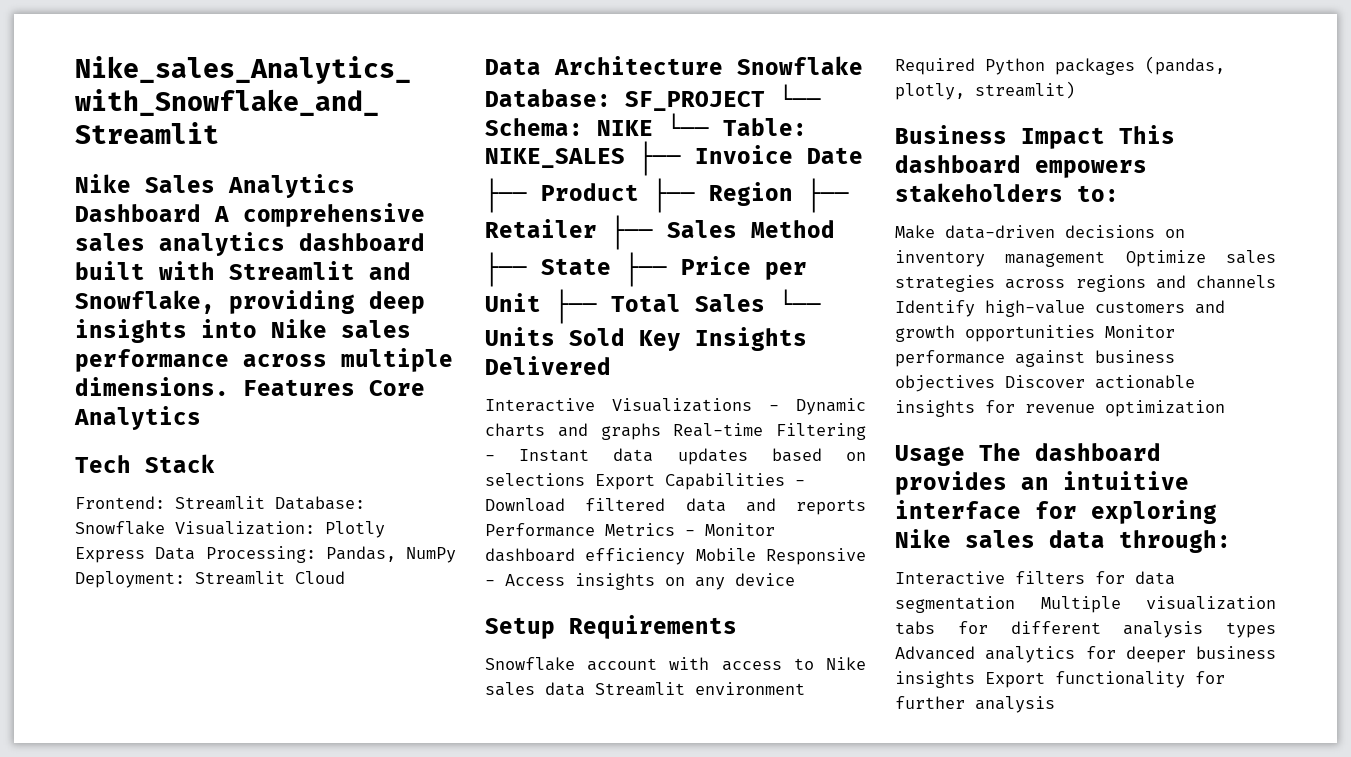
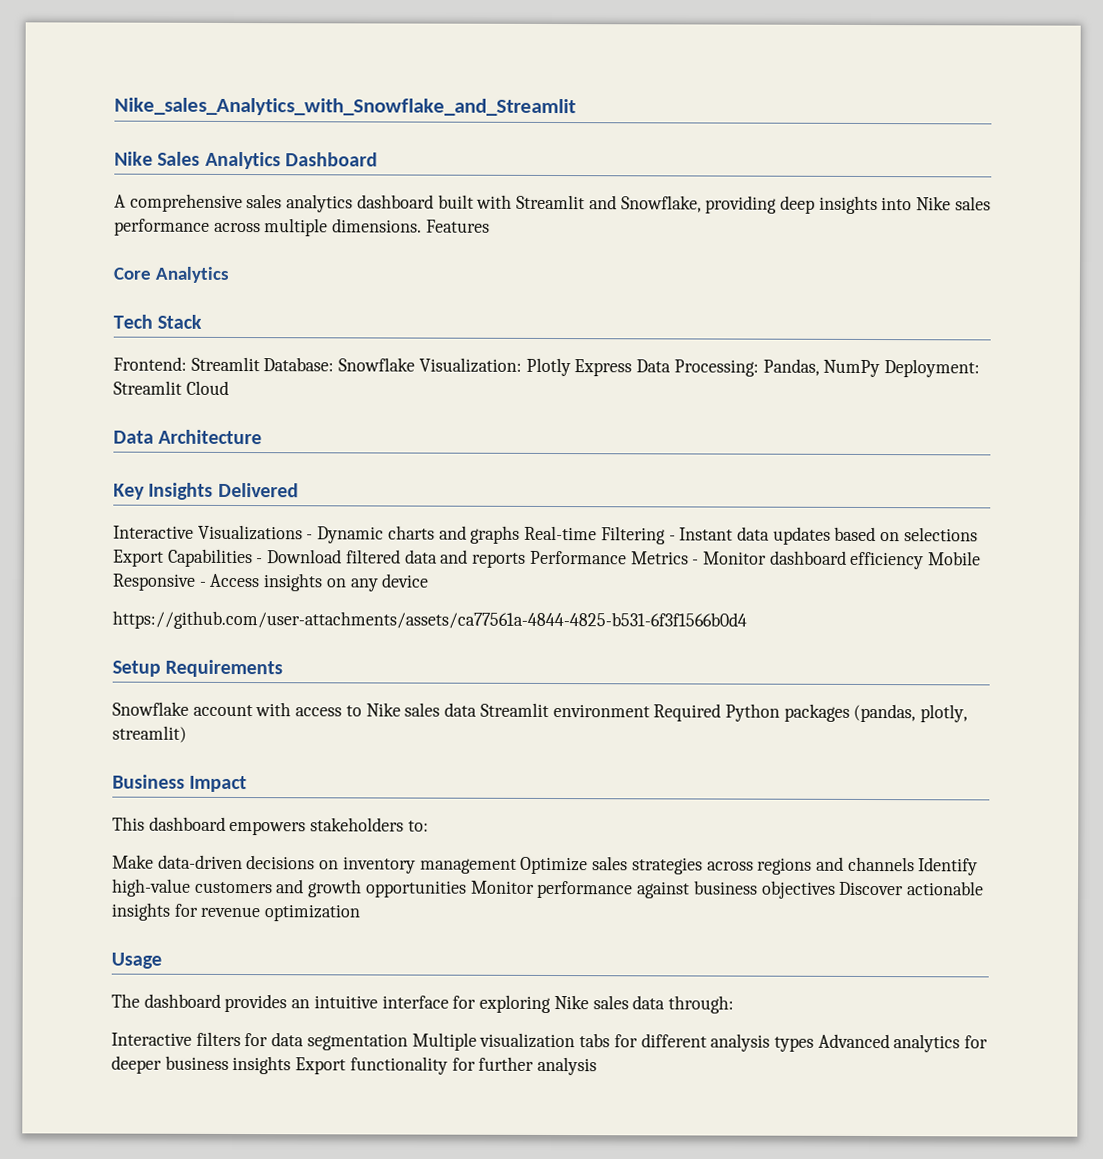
(201, 213) none -> (379, 159) //
(355, 387) none -> (490, 226) //
[737,56,863,75] [485,84,821,111] [485,113,807,136] [485,141,863,176] [485,178,849,213] [485,215,835,250] [485,252,807,287] [485,289,821,324] [485,327,625,346] Snowflake Database: SF_PROJECT └── Schema: NIKE └── Table: NIKE_SALES ├── Invoice Date ├── Product ├── Region ├── Retailer ├── Sales Method ├── State ├── Price per Unit ├── Total Sales └── Units Sold -> (263, 437) //
(795, 579) none -> [112,610,747,631] // https://github.com/user-attachments/assets/ca77561a-4844-4825-b531-6f3f1566b0d4
(1105, 138) none -> (248, 784) //
(965, 455) none -> (162, 960) //

